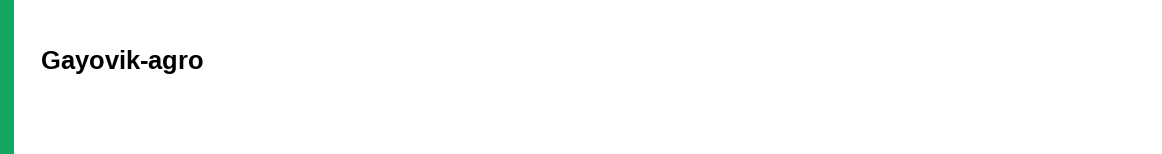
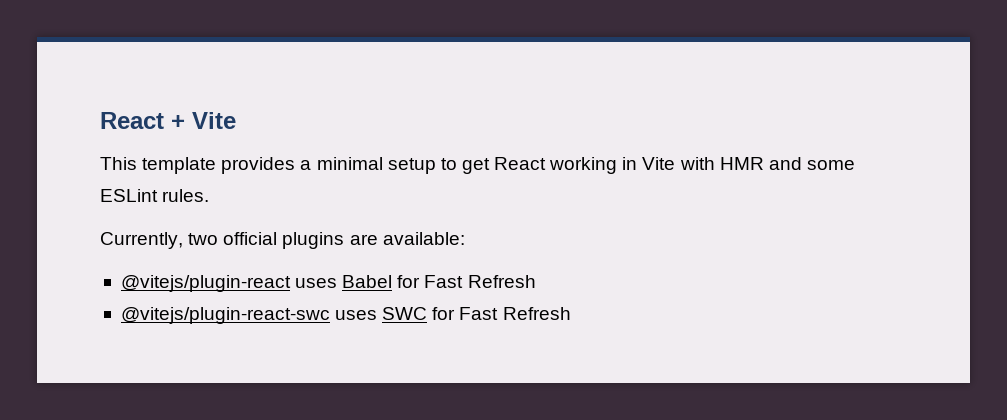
[41,50,204,74] Gayovik-agro -> [100,112,236,129] [100,157,855,174] [100,189,210,202] [100,232,465,249] [120,275,536,292] [120,307,571,324] React + Vite // This template provides a minimal setup to get React working in Vite with HMR and some ESLint rules. // Currently, two official plugins are available: // @vitejs/plugin-react uses Babel for Fast Refresh // @vitejs/plugin-react-swc uses SWC for Fast Refresh

